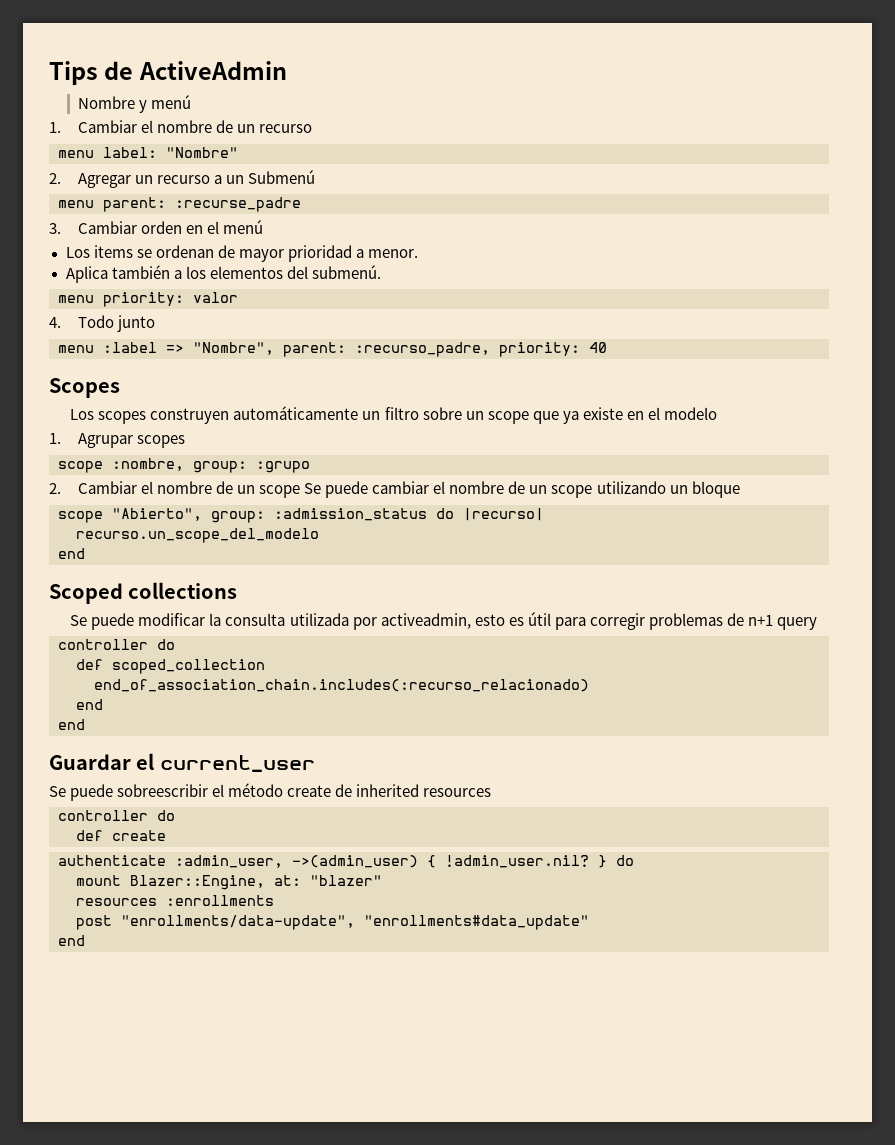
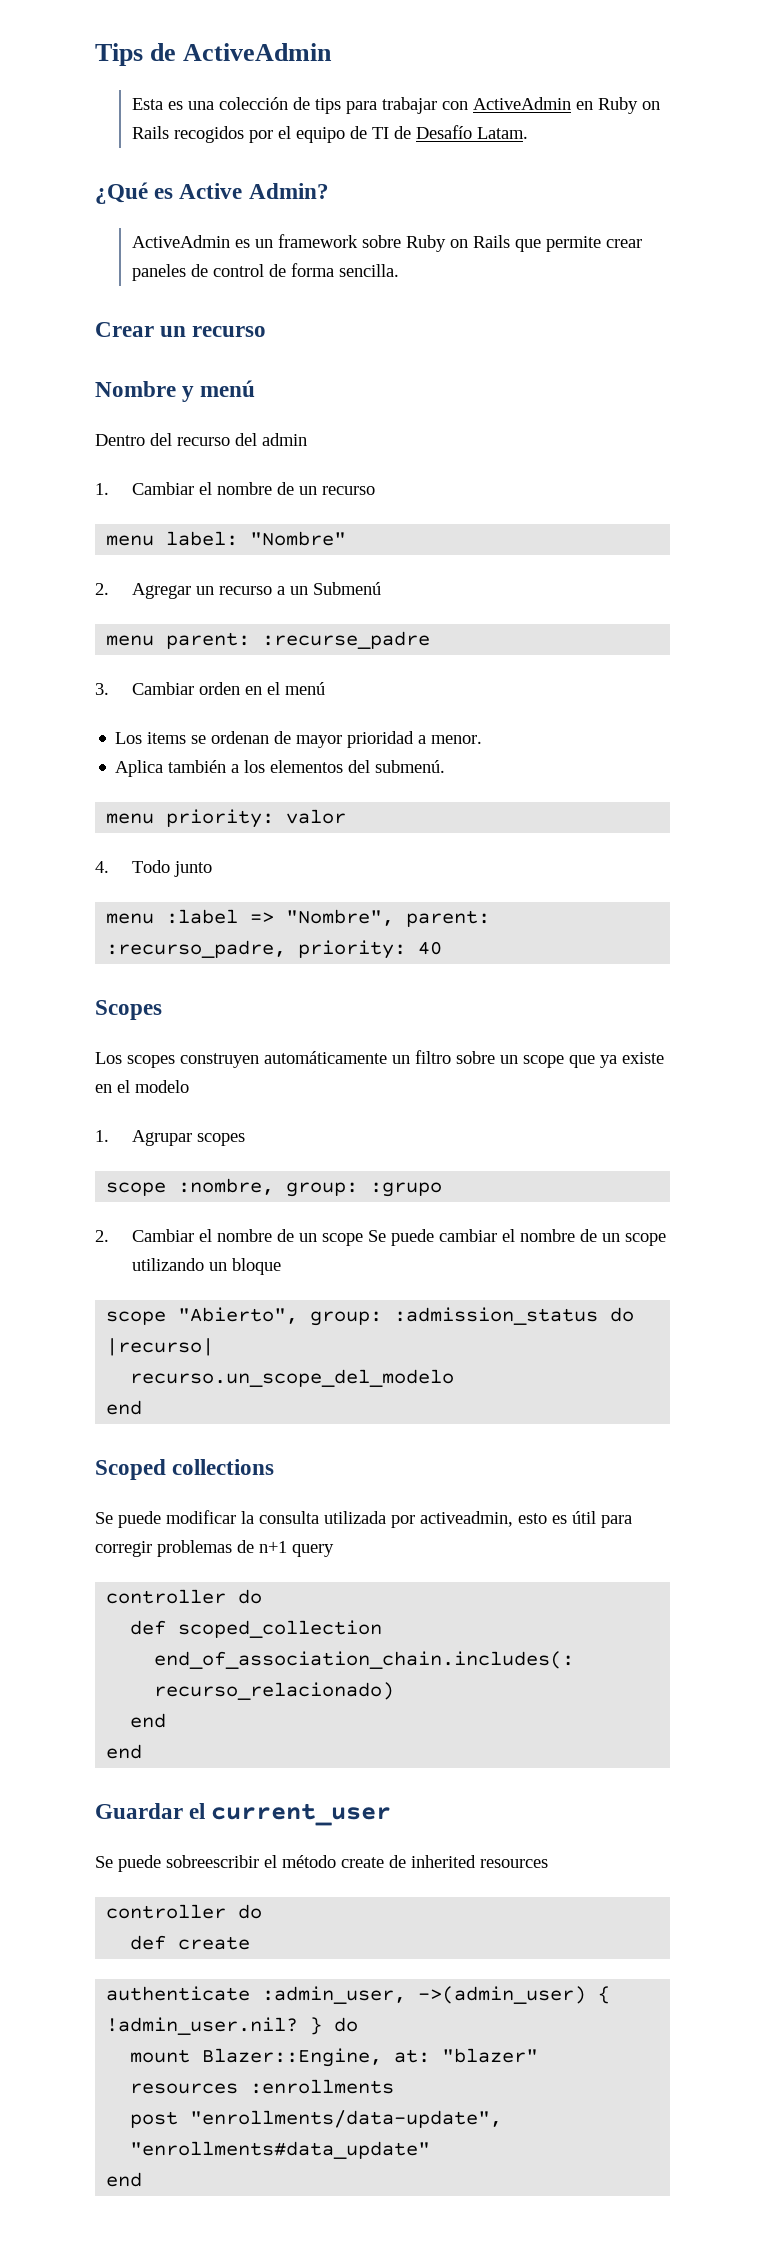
[77,95,191,113] Nombre y menú -> [131,97,660,114] [131,125,528,143] [95,182,329,204] [131,234,642,252] [131,263,399,281] [95,322,267,337] [95,380,256,402] [95,433,307,446] Esta es una colección de tips para trabajar con ActiveAdmin en Ruby on Rails recogidos por el equipo de TI de Desafío Latam. // ¿Qué es Active Admin? // ActiveAdmin es un framework sobre Ruby on Rails que permite crear paneles de control de forma sencilla. // Crear un recurso // Nombre y menú // Dentro del recurso del admin

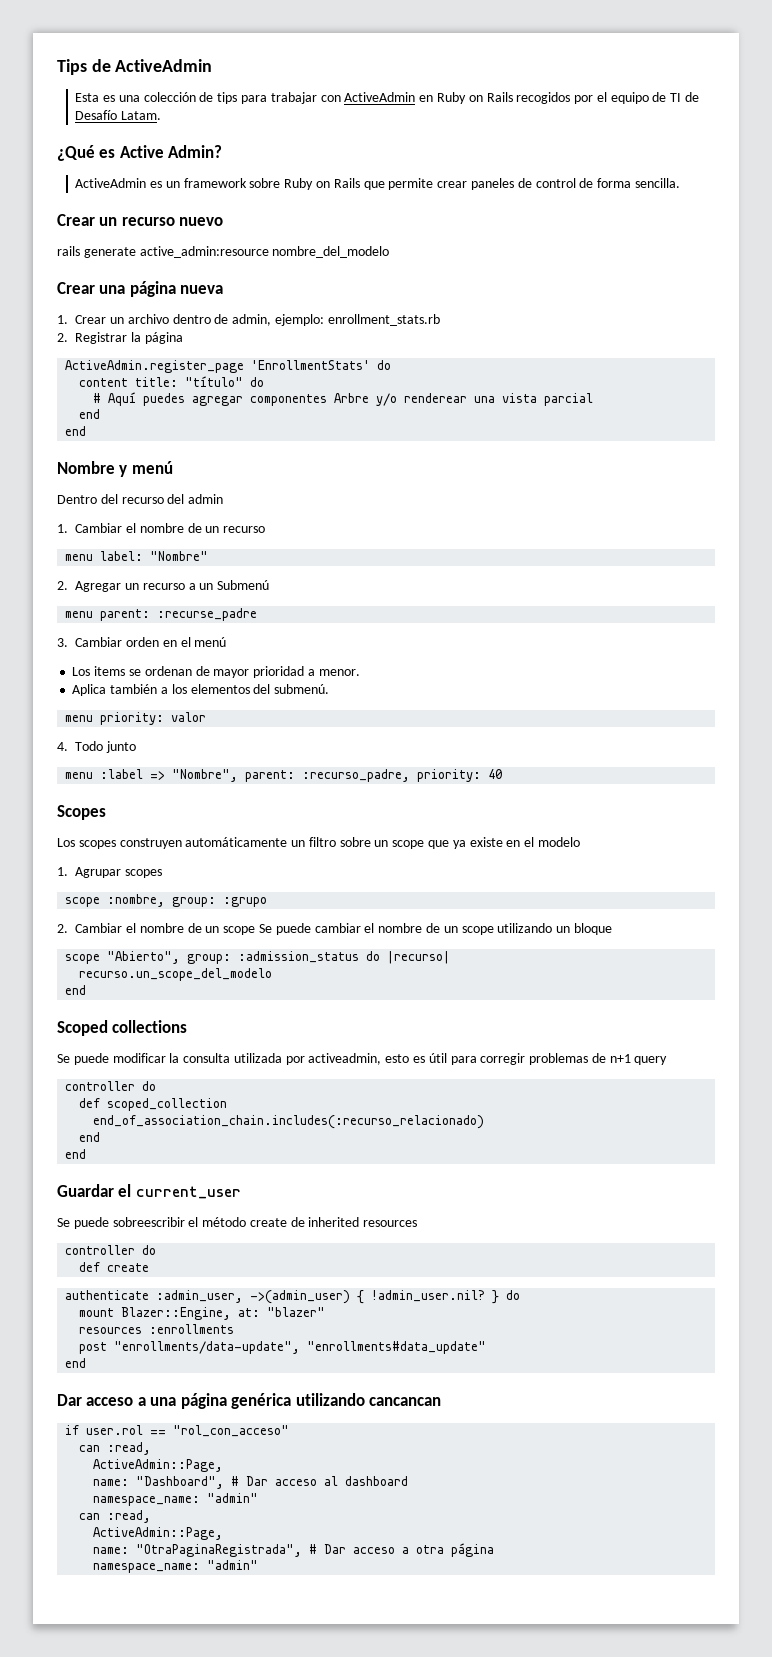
(267, 331) none -> [179,217,224,226] [57,246,390,258] [57,281,224,297] [57,314,440,326] [57,332,183,344] [65,360,392,373] [79,376,265,387] [93,392,594,406] [79,409,101,419] [65,426,87,436] nuevo // rails generate active_admin:resource nombre_del_modelo // Crear una página nueva // 1. Crear un archivo dentro de admin, ejemplo: enrollment_stats.rb // 2. Registrar la página // ActiveAdmin.register_page 'EnrollmentStats' do // content title: "título" do // # Aquí puedes agregar componentes Arbre y/o renderear una vista parcial // end // end
(143, 2179) none -> [57,1393,442,1409] [65,1425,290,1437] [79,1442,152,1455] [93,1459,224,1472] [93,1476,409,1489] [93,1493,259,1506] [79,1510,152,1523] [93,1527,224,1540] [93,1543,495,1557] [93,1560,259,1573] // Dar acceso a una página genérica utilizando cancancan // if user.rol == "rol_con_acceso" // can :read, // ActiveAdmin::Page, // name: "Dashboard", # Dar acceso al dashboard // namespace_name: "admin" // can :read, // ActiveAdmin::Page, // name: "OtraPaginaRegistrada", # Dar acceso a otra página // namespace_name: "admin"

